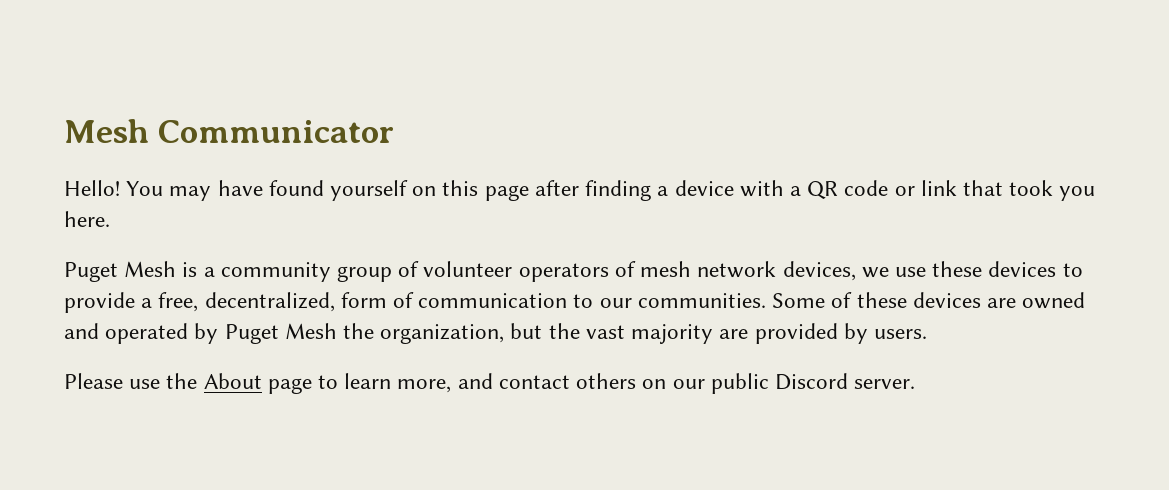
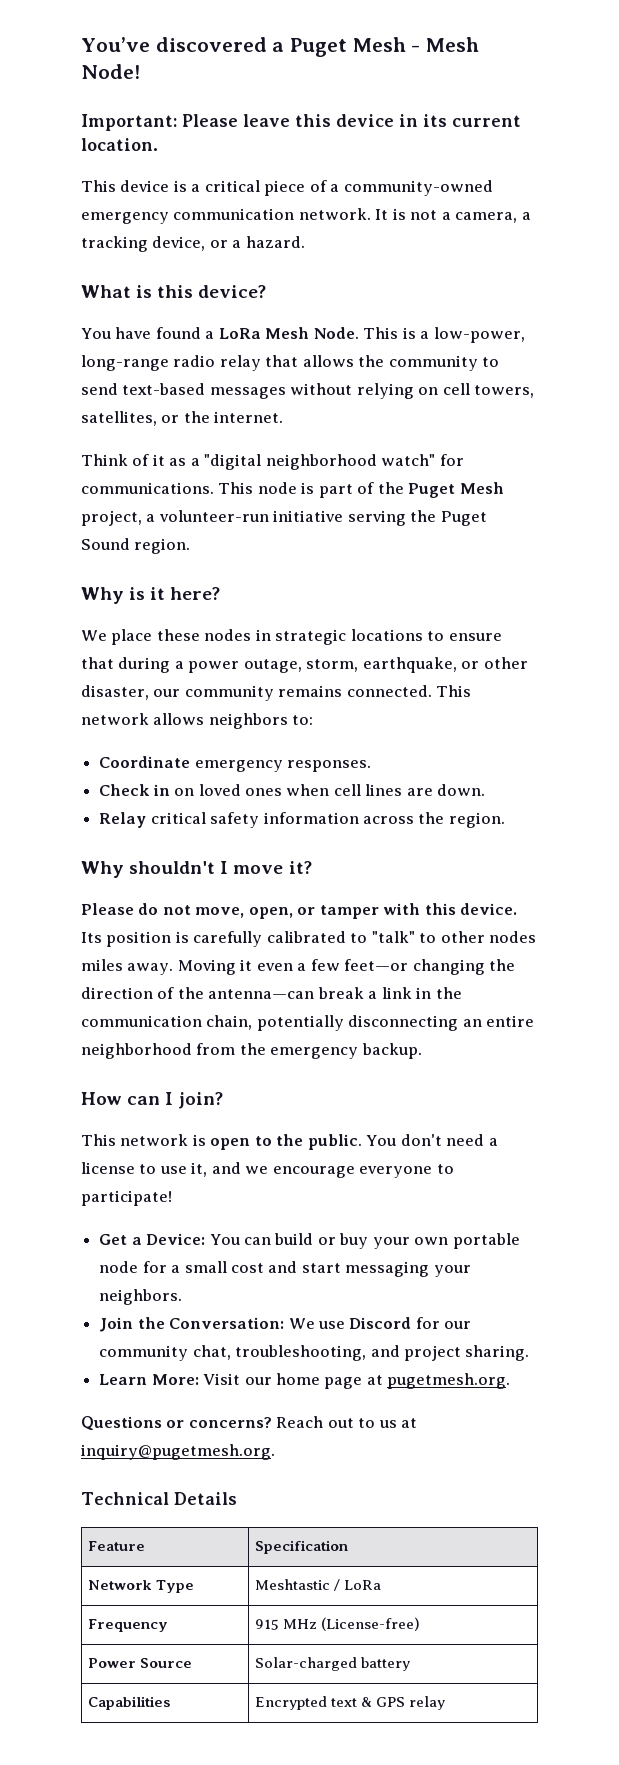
[64,119,395,143] [64,180,1096,201] [64,211,110,227] [64,261,1083,282] [64,292,1086,313] [64,323,927,344] [64,373,916,394] Mesh Communicator // Hello! You may have found yourself on this page after finding a device with a QR code or link that took you here. // Puget Mesh is a community group of volunteer operators of mesh network devices, we use these devices to provide a free, decentralized, form of communication to our communities. Some of these devices are owned and operated by Puget Mesh the organization, but the vast majority are provided by users. // Please use the About page to learn more, and contact others on our public Discord server. -> [81,37,480,57] [81,64,140,79] [81,114,521,131] [81,138,158,151] [81,180,493,196] [81,208,531,224] [81,236,305,252] [81,285,267,298] [81,327,525,343] [81,355,500,371] [81,383,535,399] [81,411,284,426] [81,454,464,470] [81,482,504,498] [81,510,487,526] [81,538,191,554] [81,587,221,604] [81,629,502,645] [81,657,528,673] [81,685,472,701] [81,713,314,729] [99,756,372,772] [99,784,486,796] [99,812,505,828] [81,861,312,878] [81,903,518,919] [81,931,537,947] [81,959,516,975] [81,987,462,999] [81,1015,535,1031] [81,1043,422,1059] [81,1092,224,1109] [81,1134,498,1150] [81,1162,454,1178] [81,1190,172,1206] [99,1233,520,1249] [99,1261,471,1277] [99,1289,183,1305] [99,1317,472,1332] [99,1345,530,1361] [99,1373,511,1389] [81,1416,418,1431] [81,1444,275,1460] [81,1492,237,1505] [88,1541,146,1551] [255,1540,349,1554] [88,1580,195,1593] [255,1579,382,1591] [88,1619,169,1632] [255,1617,421,1631] [88,1658,193,1668] [255,1657,411,1671] [88,1696,171,1710] [255,1696,446,1710] You’ve discovered a Puget Mesh - Mesh Node! // Important: Please leave this device in its current location. // This device is a critical piece of a community-owned emergency communication network. It is not a camera, a tracking device, or a hazard. // What is this device? // You have found a LoRa Mesh Node. This is a low-power, long-range radio relay that allows the community to send text-based messages without relying on cell towers, satellites, or the internet. // Think of it as a "digital neighborhood watch" for communications. This node is part of the Puget Mesh project, a volunteer-run initiative serving the Puget Sound region. // Why is it here? // We place these nodes in strategic locations to ensure that during a power outage, storm, earthquake, or other disaster, our community remains connected. This network allows neighbors to: // Coordinate emergency responses. // Check in on loved ones when cell lines are down. // Relay critical safety information across the region. // Why shouldn't I move it? // Please do not move, open, or tamper with this device. Its position is carefully calibrated to "talk" to other nodes miles away. Moving it even a few feet—or changing the direction of the antenna—can break a link in the communication chain, potentially disconnecting an entire neighborhood from the emergency backup. // How can I join? // This network is open to the public. You don't need a license to use it, and we encourage everyone to participate! // Get a Device: You can build or buy your own portable node for a small cost and start messaging your neighbors. // Join the Conversation: We use Discord for our community chat, troubleshooting, and project sharing. // Learn More: Visit our home page at pugetmesh.org. // Questions or concerns? Reach out to us at inquiry@pugetmesh.org. // Technical Details // Feature | Specification // Network Type | Meshtastic / LoRa // Frequency | 915 MHz (License-free) // Power Source | Solar-charged battery // Capabilities | Encrypted text & GPS relay

